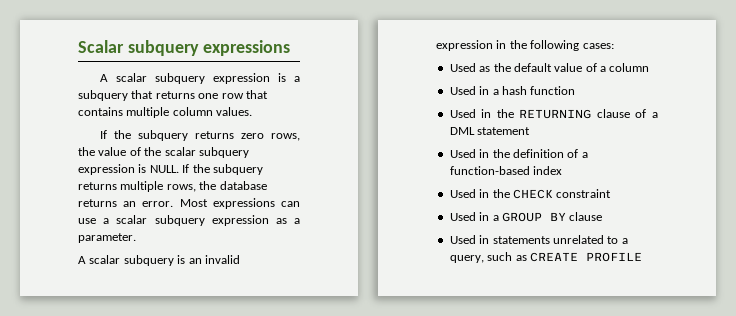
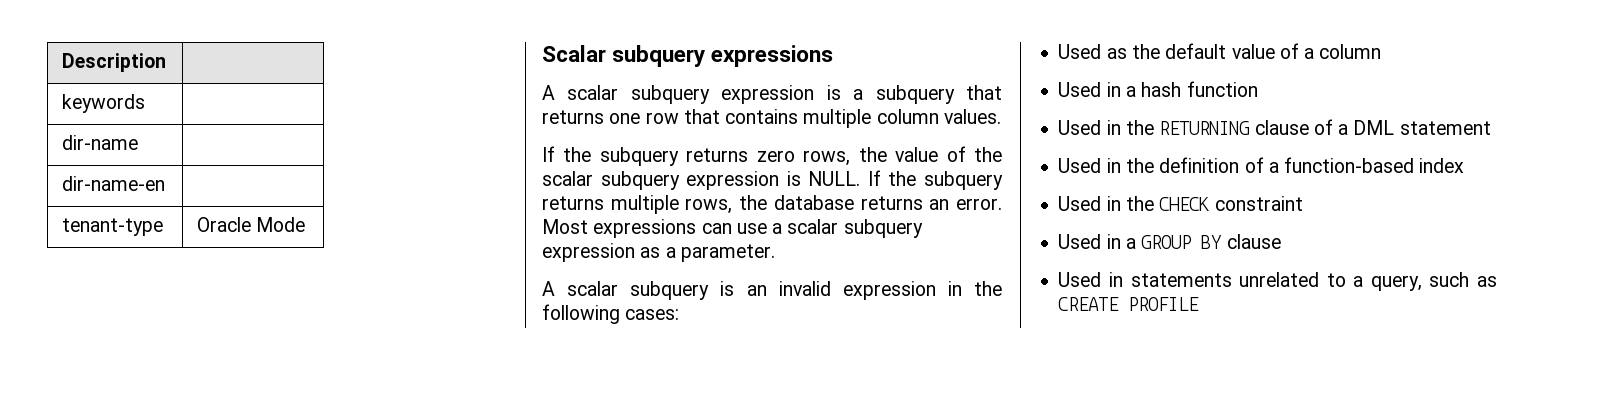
(78, 46) none -> [62,53,167,72] [62,94,146,113] [62,135,139,150] [62,176,166,191] [62,218,164,236] [197,217,306,232] Description | // keywords | // dir-name | // dir-name-en | // tenant-type | Oracle Mode //

